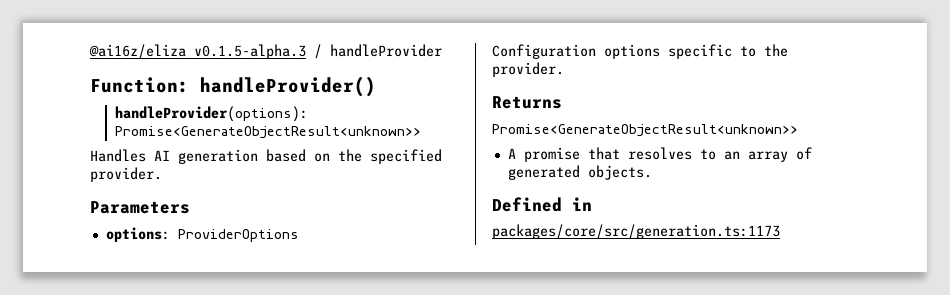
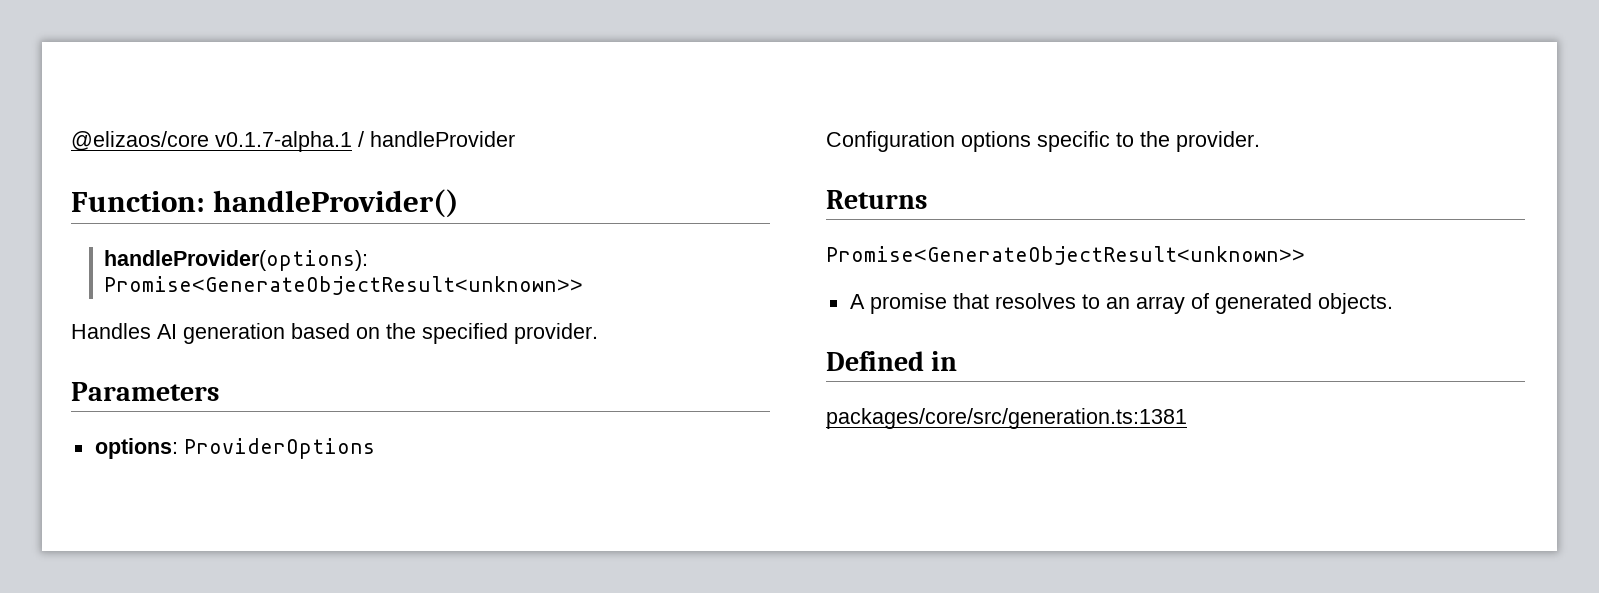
[89,44,306,59] @ai16z/eliza v0.1.5-alpha.3 -> [71,131,352,152] @elizaos/core v0.1.7-alpha.1
[492,224,780,239] packages/core/src/generation.ts:1173 -> [826,408,1187,429] packages/core/src/generation.ts:1381

